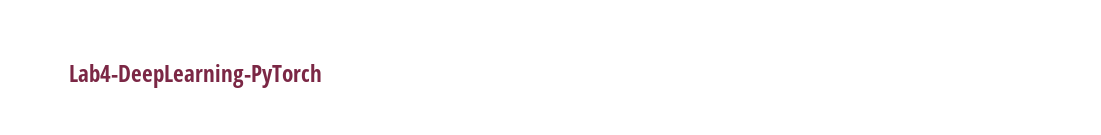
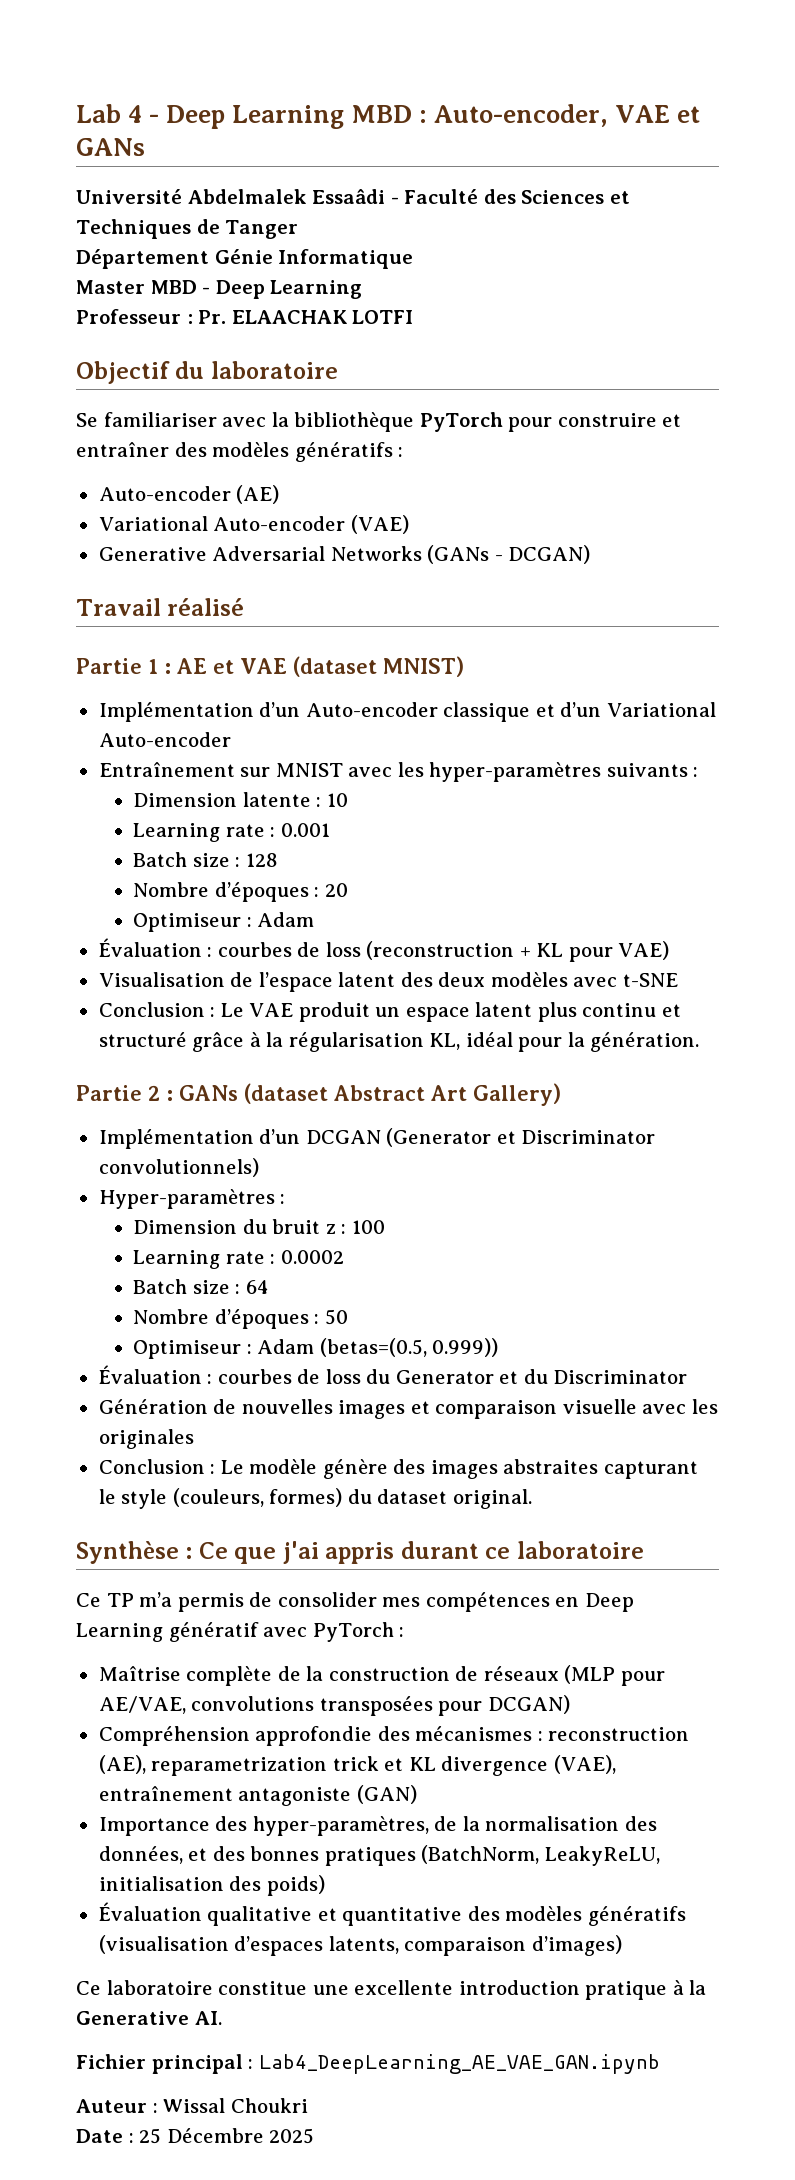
[69,64,322,88] Lab4-DeepLearning-PyTorch -> [76,104,701,129] [76,138,145,156] [76,189,630,204] [76,219,299,239] [76,249,414,269] [76,280,363,299] [76,309,414,324] [76,361,338,384] [76,412,682,432] [76,442,404,462] [98,485,280,504] [98,515,409,534] [98,545,591,564] [76,598,245,616] [76,656,464,677] [98,702,716,722] [98,732,231,747] [98,762,699,782] [133,792,348,807] [133,823,330,842] [133,852,278,867] [133,882,348,902] [133,912,315,932] [98,938,670,962] [98,972,678,992] [98,1002,681,1022] [98,1032,700,1052] [76,1083,561,1106] [98,1128,656,1149] [98,1158,259,1177] [98,1189,286,1209] [133,1219,385,1234] [133,1250,344,1269] [133,1279,269,1294] [133,1309,348,1329] [133,1338,499,1359] [98,1365,688,1384] [98,1399,718,1419] [98,1429,194,1449] [98,1459,698,1479] [98,1488,532,1509] [76,1541,644,1564] [76,1592,634,1612] [76,1622,405,1642] [98,1665,665,1686] [98,1695,570,1716] [98,1726,690,1746] [98,1755,616,1776] [98,1785,417,1806] [98,1816,657,1836] [98,1845,660,1866] [98,1875,325,1896] [98,1902,686,1926] [98,1935,622,1956] [76,1980,707,2000] [76,2011,222,2025] [76,2054,660,2074] [76,2098,308,2113] [76,2128,315,2144] Lab 4 - Deep Learning MBD : Auto-encoder, VAE et GANs // Université Abdelmalek Essaâdi - Faculté des Sciences et Techniques de Tanger // Département Génie Informatique // Master MBD - Deep Learning // Professeur : Pr. ELAACHAK LOTFI // Objectif du laboratoire // Se familiariser avec la bibliothèque PyTorch pour construire et entraîner des modèles génératifs : // Auto-encoder (AE) // Variational Auto-encoder (VAE) // Generative Adversarial Networks (GANs - DCGAN) // Travail réalisé // Partie 1 : AE et VAE (dataset MNIST) // Implémentation d’un Auto-encoder classique et d’un Variational Auto-encoder // Entraînement sur MNIST avec les hyper-paramètres suivants : // Dimension latente : 10 // Learning rate : 0.001 // Batch size : 128 // Nombre d’époques : 20 // Optimiseur : Adam // Évaluation : courbes de loss (reconstruction + KL pour VAE) // Visualisation de l’espace latent des deux modèles avec t-SNE // Conclusion : Le VAE produit un espace latent plus continu et structuré grâce à la régularisation KL, idéal pour la génération. // Partie 2 : GANs (dataset Abstract Art Gallery) // Implémentation d’un DCGAN (Generator et Discriminator convolutionnels) // Hyper-paramètres : // Dimension du bruit z : 100 // Learning rate : 0.0002 // Batch size : 64 // Nombre d’époques : 50 // Optimiseur : Adam (betas=(0.5, 0.999)) // Évaluation : courbes de loss du Generator et du Discriminator // Génération de nouvelles images et comparaison visuelle avec les originales // Conclusion : Le modèle génère des images abstraites capturant le style (couleurs, formes) du dataset original. // Synthèse : Ce que j'ai appris durant ce laboratoire // Ce TP m’a permis de consolider mes compétences en Deep Learning génératif avec PyTorch : // Maîtrise complète de la construction de réseaux (MLP pour AE/VAE, convolutions transposées pour DCGAN) // Compréhension approfondie des mécanismes : reconstruction (AE), reparametrization trick et KL divergence (VAE), entraînement antagoniste (GAN) // Importance des hyper-paramètres, de la normalisation des données, et des bonnes pratiques (BatchNorm, LeakyReLU, initialisation des poids) // Évaluation qualitative et quantitative des modèles génératifs (visualisation d’espaces latents, comparaison d’images) // Ce laboratoire constitue une excellente introduction pratique à la Generative AI. // Fichier principal : Lab4_DeepLearning_AE_VAE_GAN.ipynb // Auteur : Wissal Choukri // Date : 25 Décembre 2025

